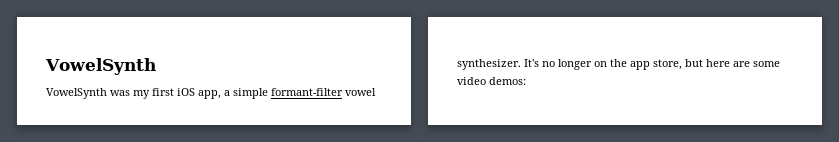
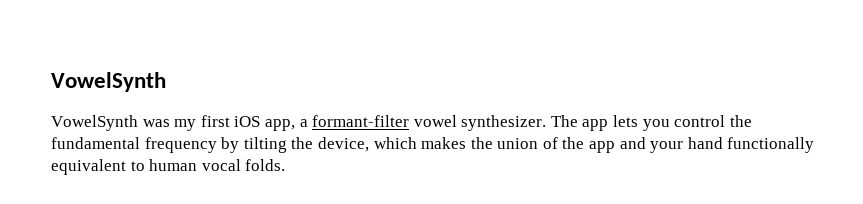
[233,88,268,99] simple -> (308, 123) none
[524,59,780,70] [457,77,526,85] It's no longer on the app store, but here are some video demos: -> [550,115,752,131] [51,137,815,153] [51,159,286,175] The app lets you control the fundamental frequency by tilting the device, which makes the union of the app and your hand functionally equivalent to human vocal folds.

